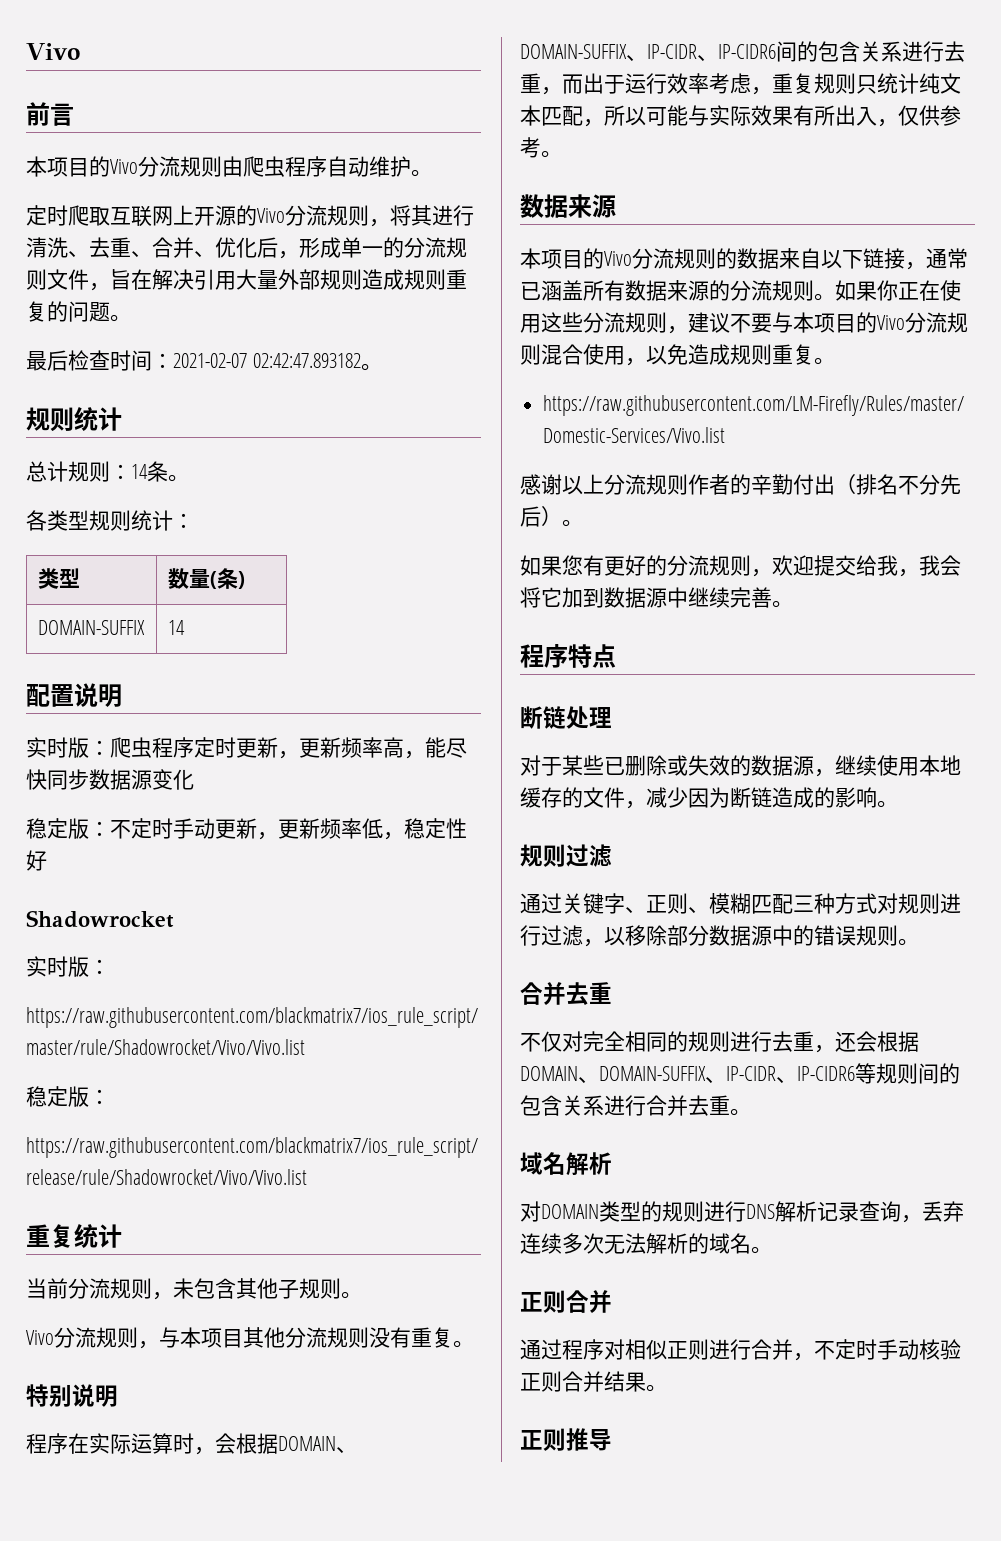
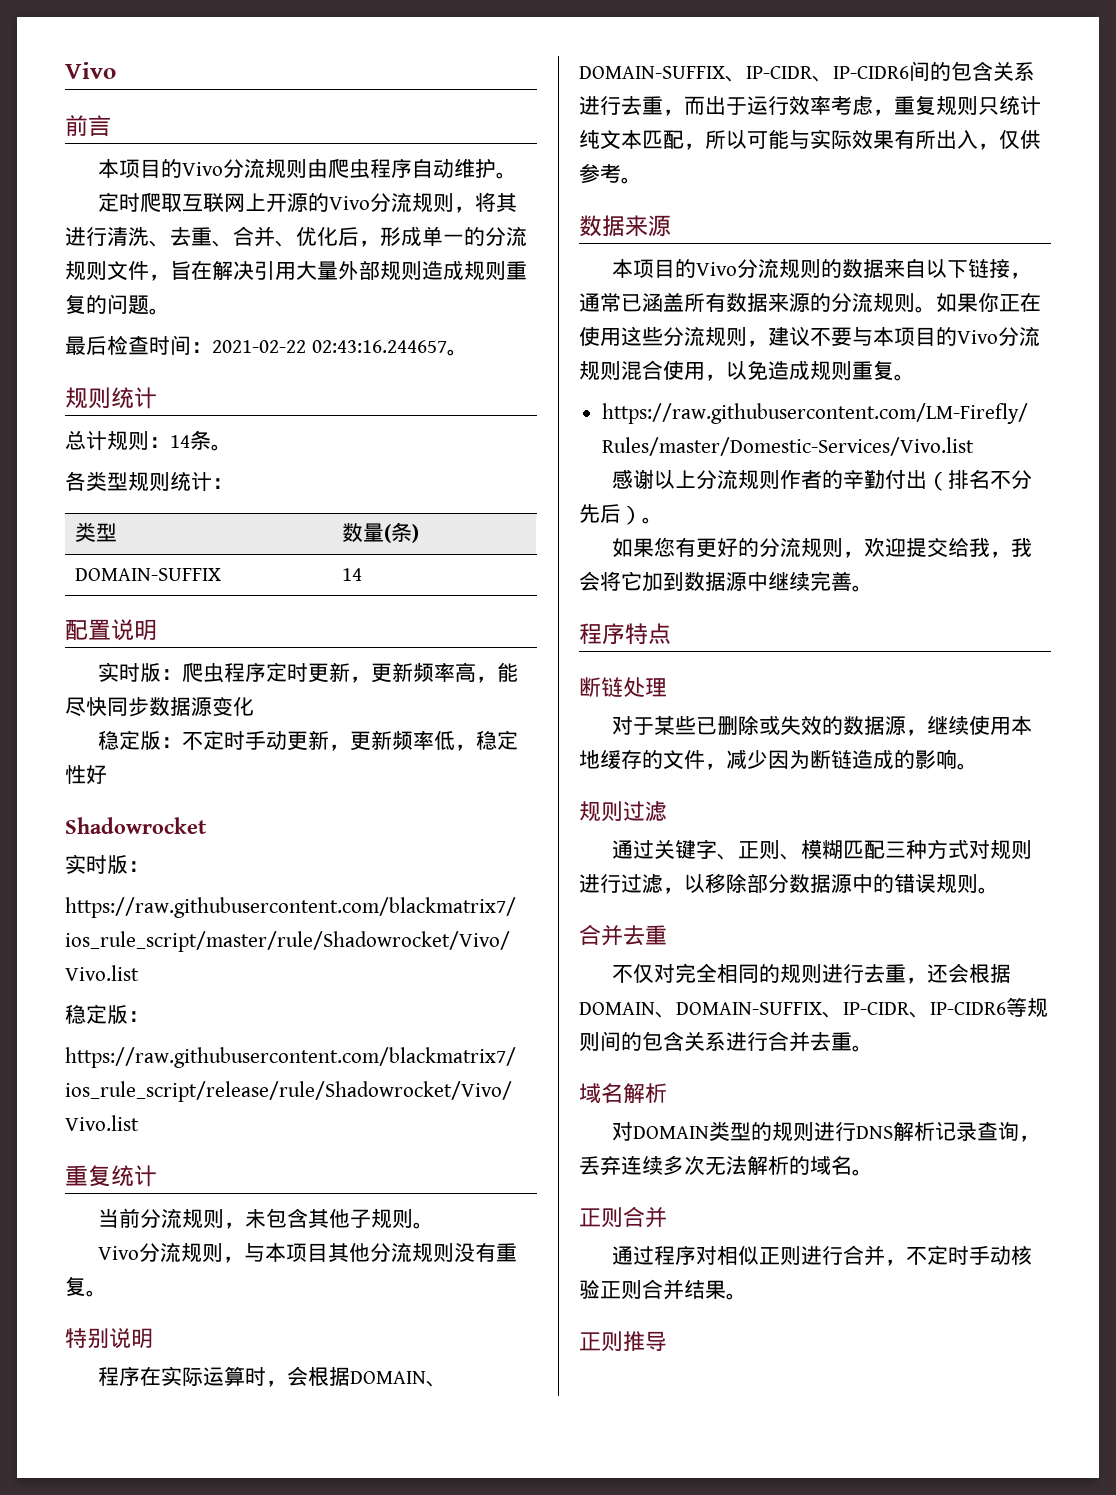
[173,353,361,368] 2021-02-07 02:42:47.893182 -> [212,340,447,353] 2021-02-22 02:43:16.244657

